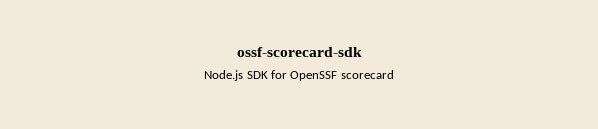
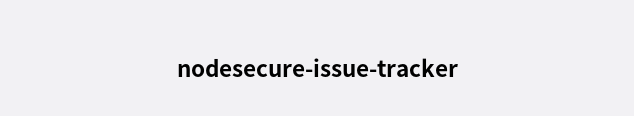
[236,47,362,57] [204,70,394,81] ossf-scorecard-sdk // Node.js SDK for OpenSSF scorecard -> [176,58,458,77] nodesecure-issue-tracker

